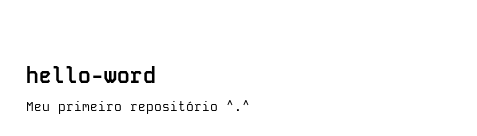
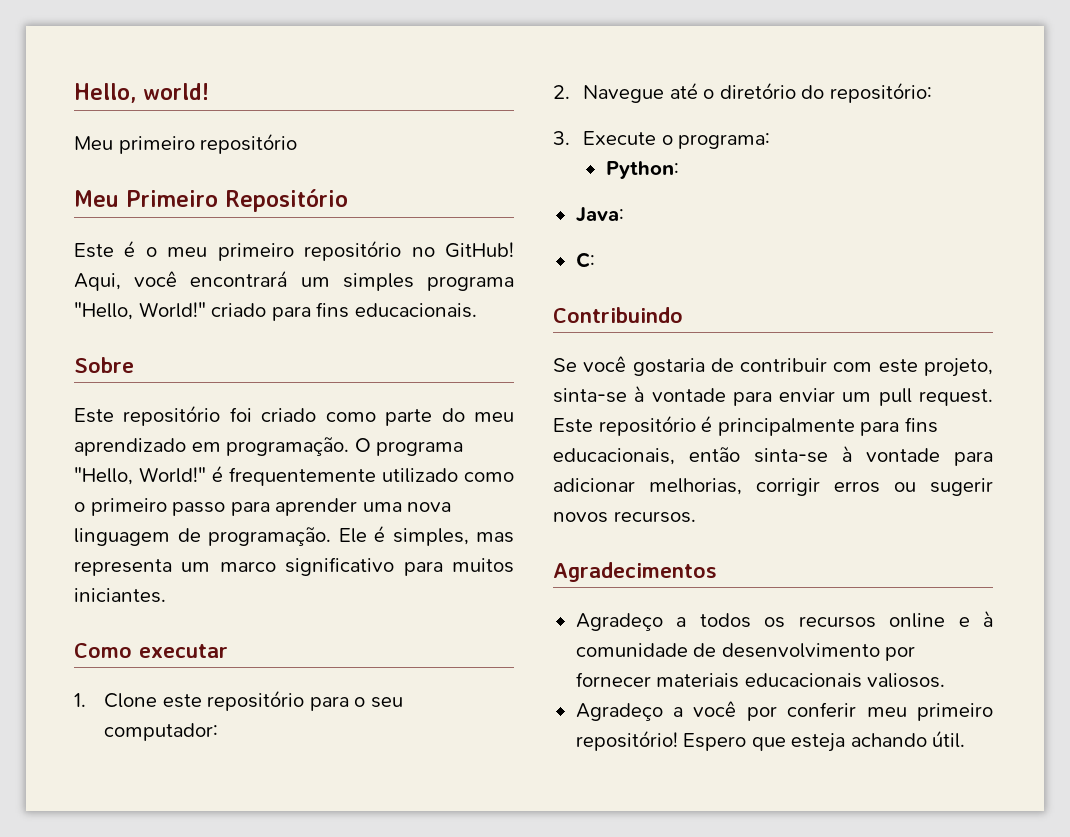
[26,66,156,83] hello-word -> [74,83,209,103] Hello, world!
[226,100,250,111] ^.^ -> [74,189,348,212] [74,240,514,261] [74,270,514,291] [74,302,477,321] [74,357,134,373] [74,405,514,426] [74,437,464,456] [74,465,514,486] [74,498,452,516] [74,525,514,546] [74,557,515,576] [74,588,166,603] [74,643,228,658] [74,690,403,711] [104,723,219,741] [553,82,932,103] [553,131,771,149] [605,161,679,179] [575,207,624,223] [575,252,595,268] [553,307,683,323] [553,356,993,377] [553,385,993,406] [553,415,938,436] [553,445,993,466] [553,478,993,496] [553,511,696,523] [553,562,717,582] [575,610,993,631] [575,643,916,661] [575,672,946,688] [575,701,993,721] [575,730,966,752] // Meu Primeiro Repositório // Este é o meu primeiro repositório no GitHub! Aqui, você encontrará um simples programa "Hello, World!" criado para fins educacionais. // Sobre // Este repositório foi criado como parte do meu aprendizado em programação. O programa "Hello, World!" é frequentemente utilizado como o primeiro passo para aprender uma nova linguagem de programação. Ele é simples, mas representa um marco significativo para muitos iniciantes. // Como executar // 1. Clone este repositório para o seu computador: // 2. Navegue até o diretório do repositório: // 3. Execute o programa: // Python: // Java: // C: // Contribuindo // Se você gostaria de contribuir com este projeto, sinta-se à vontade para enviar um pull request. Este repositório é principalmente para fins educacionais, então sinta-se à vontade para adicionar melhorias, corrigir erros ou sugerir novos recursos. // Agradecimentos // Agradeço a todos os recursos online e à comunidade de desenvolvimento por fornecer materiais educacionais valiosos. // Agradeço a você por conferir meu primeiro repositório! Espero que esteja achando útil.

